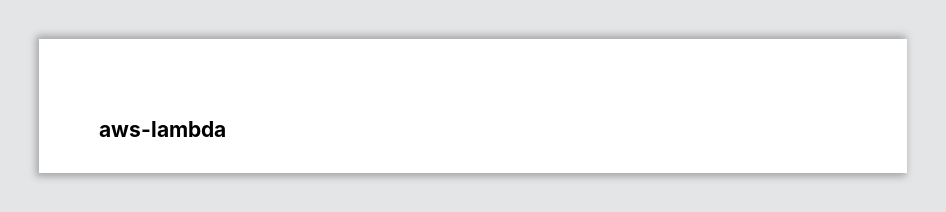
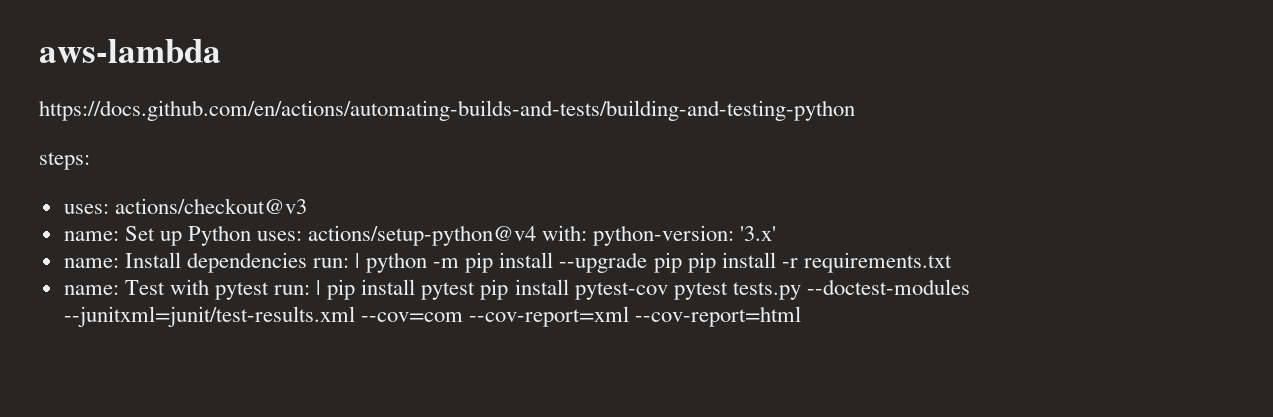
(226, 129) none -> [39,100,855,121] [39,152,90,170] [63,198,307,214] [63,225,777,246] [63,252,952,273] [63,279,970,300] [63,306,801,327] // https://docs.github.com/en/actions/automating-builds-and-tests/building-and-testing-python // steps: // uses: actions/checkout@v3 // name: Set up Python uses: actions/setup-python@v4 with: python-version: '3.x' // name: Install dependencies run: | python -m pip install --upgrade pip pip install -r requirements.txt // name: Test with pytest run: | pip install pytest pip install pytest-cov pytest tests.py --doctest-modules --junitxml=junit/test-results.xml --cov=com --cov-report=xml --cov-report=html

